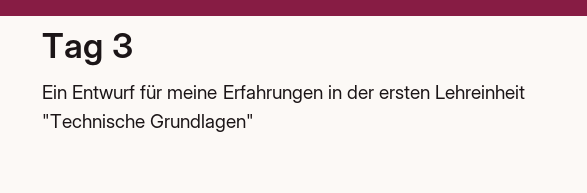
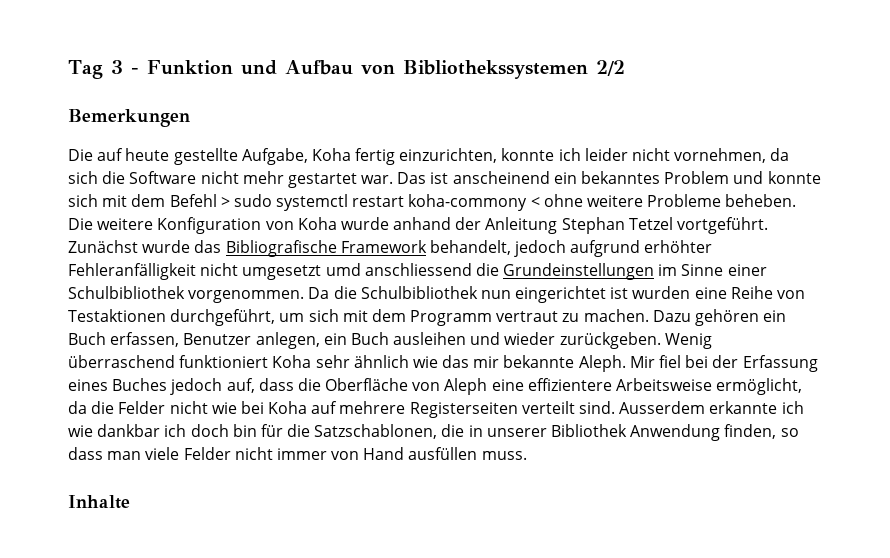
[42,85,526,103] [42,114,255,132] // Ein Entwurf für meine Erfahrungen in der ersten Lehreinheit "Technische Grundlagen" -> [130,60,625,79] [68,109,190,127] [68,148,790,165] [68,171,821,188] [68,194,797,211] [68,217,769,234] [68,240,713,257] [68,263,767,280] [68,286,806,303] [68,309,787,326] [68,332,712,349] [68,355,818,372] [68,378,803,395] [68,401,804,418] [68,424,799,441] [68,447,527,460] [68,495,130,509] - Funktion und Aufbau von Bibliothekssystemen 2/2 // Bemerkungen // Die auf heute gestellte Aufgabe, Koha fertig einzurichten, konnte ich leider nicht vornehmen, da sich die Software nicht mehr gestartet war. Das ist anscheinend ein bekanntes Problem und konnte sich mit dem Befehl > sudo systemctl restart koha-commony < ohne weitere Probleme beheben. Die weitere Konfiguration von Koha wurde anhand der Anleitung Stephan Tetzel vortgeführt. Zunächst wurde das Bibliografische Framework behandelt, jedoch aufgrund erhöhter Fehleranfälligkeit nicht umgesetzt umd anschliessend die Grundeinstellungen im Sinne einer Schulbibliothek vorgenommen. Da die Schulbibliothek nun eingerichtet ist wurden eine Reihe von Testaktionen durchgeführt, um sich mit dem Programm vertraut zu machen. Dazu gehören ein Buch erfassen, Benutzer anlegen, ein Buch ausleihen und wieder zurückgeben. Wenig überraschend funktioniert Koha sehr ähnlich wie das mir bekannte Aleph. Mir fiel bei der Erfassung eines Buches jedoch auf, dass die Oberfläche von Aleph eine effizientere Arbeitsweise ermöglicht, da die Felder nicht wie bei Koha auf mehrere Registerseiten verteilt sind. Ausserdem erkannte ich wie dankbar ich doch bin für die Satzschablonen, die in unserer Bibliothek Anwendung finden, so dass man viele Felder nicht immer von Hand ausfüllen muss. // Inhalte

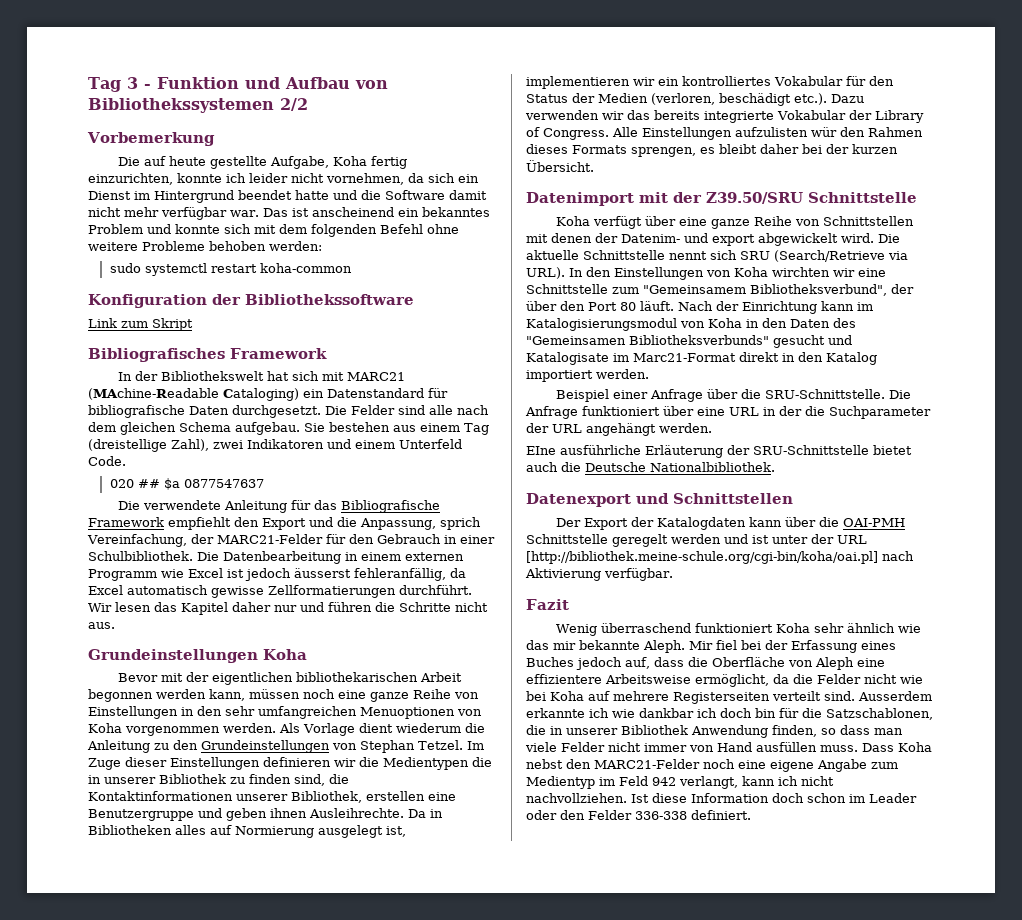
[68,109,190,127] Bemerkungen -> [87,132,215,146] Vorbemerkung
(98, 177) none -> [458,174,479,183] [88,190,357,203] ein Dienst im Hintergrund beendet hatte und
(197, 177) none -> [449,190,487,200] damit
[287,173,357,188] gestartet -> [161,207,227,220] verfügbar
[169,194,797,211] [68,217,769,234] [68,240,713,257] [68,263,767,280] [68,286,806,303] [68,309,787,326] [68,332,661,349] Befehl > sudo systemctl restart koha-commony < ohne weitere Probleme beheben. Die weitere Konfiguration von Koha wurde anhand der Anleitung Stephan Tetzel vortgeführt. Zunächst wurde das Bibliografische Framework behandelt, jedoch aufgrund erhöhter Fehleranfälligkeit nicht umgesetzt umd anschliessend die Grundeinstellungen im Sinne einer Schulbibliothek vorgenommen. Da die Schulbibliothek nun eingerichtet ist wurden eine Reihe von Testaktionen durchgeführt, um sich mit dem Programm vertraut zu machen. Dazu gehören ein Buch erfassen, Benutzer anlegen, ein Buch ausleihen und wieder zurückgeben. -> [311,224,459,237] [88,241,322,251] [109,263,352,276] [88,294,414,308] [88,318,193,331] [88,348,327,362] [118,371,406,381] [88,388,448,401] [88,405,489,418] [88,422,489,435] [88,439,462,452] [88,456,126,466] [109,478,264,490] [118,500,441,513] [88,517,481,530] [87,534,495,547] [88,551,464,564] [88,568,466,581] [88,585,472,598] [88,602,488,615] [88,622,115,629] [88,649,307,663] [118,672,463,685] [88,689,479,702] [88,706,482,719] [88,723,485,736] [87,740,484,753] [88,757,492,770] [88,774,349,786] [88,791,456,803] [88,808,443,821] [88,825,406,838] [526,76,894,89] [526,93,864,106] [525,110,924,123] [526,127,923,140] [526,144,898,157] [526,160,594,172] [526,192,917,206] [556,216,915,229] [526,233,900,246] [526,250,908,262] [526,267,886,280] [526,284,914,296] [526,301,873,314] [526,318,856,331] [526,335,852,348] [526,352,877,365] [526,369,649,382] [556,389,912,402] [525,406,931,419] [526,423,712,436] [526,445,912,458] [526,462,775,472] [526,493,793,507] [556,517,906,530] [526,534,867,547] [526,551,914,564] [525,568,673,581] [526,599,569,610] folgenden Befehl ohne weitere Probleme behoben werden: // sudo systemctl restart koha-common // Konfiguration der Bibliothekssoftware // Link zum Skript // Bibliografisches Framework // In der Bibliothekswelt hat sich mit MARC21 (MAchine-Readable Cataloging) ein Datenstandard für bibliografische Daten durchgesetzt. Die Felder sind alle nach dem gleichen Schema aufgebau. Sie bestehen aus einem Tag (dreistellige Zahl), zwei Indikatoren und einem Unterfeld Code. // 020 ## $a 0877547637 // Die verwendete Anleitung für das Bibliografische Framework empfiehlt den Export und die Anpassung, sprich Vereinfachung, der MARC21-Felder für den Gebrauch in einer Schulbibliothek. Die Datenbearbeitung in einem externen Programm wie Excel ist jedoch äusserst fehleranfällig, da Excel automatisch gewisse Zellformatierungen durchführt. Wir lesen das Kapitel daher nur und führen die Schritte nicht aus. // Grundeinstellungen Koha // Bevor mit der eigentlichen bibliothekarischen Arbeit begonnen werden kann, müssen noch eine ganze Reihe von Einstellungen in den sehr umfangreichen Menuoptionen von Koha vorgenommen werden. Als Vorlage dient wiederum die Anleitung zu den Grundeinstellungen von Stephan Tetzel. Im Zuge dieser Einstellungen definieren wir die Medientypen die in unserer Bibliothek zu finden sind, die Kontaktinformationen unserer Bibliothek, erstellen eine Benutzergruppe und geben ihnen Ausleihrechte. Da in Bibliotheken alles auf Normierung ausgelegt ist, implementieren wir ein kontrolliertes Vokabular für den Status der Medien (verloren, beschädigt etc.). Dazu verwenden wir das bereits integrierte Vokabular der Library of Congress. Alle Einstellungen aufzulisten wür den Rahmen dieses Formats sprengen, es bleibt daher bei der kurzen Übersicht. // Datenimport mit der Z39.50/SRU Schnittstelle // Koha verfügt über eine ganze Reihe von Schnittstellen mit denen der Datenim- und export abgewickelt wird. Die aktuelle Schnittstelle nennt sich SRU (Search/Retrieve via URL). In den Einstellungen von Koha wirchten wir eine Schnittstelle zum "Gemeinsamem Bibliotheksverbund", der über den Port 80 läuft. Nach der Einrichtung kann im Katalogisierungsmodul von Koha in den Daten des "Gemeinsamen Bibliotheksverbunds" gesucht und Katalogisate im Marc21-Format direkt in den Katalog importiert werden. // Beispiel einer Anfrage über die SRU-Schnittstelle. Die Anfrage funktioniert über eine URL in der die Suchparameter der URL angehängt werden. // EIne ausführliche Erläuterung der SRU-Schnittstelle bietet auch die Deutsche Nationalbibliothek. // Datenexport und Schnittstellen // Der Export der Katalogdaten kann über die OAI-PMH Schnittstelle geregelt werden und ist unter der URL [http://bibliothek.meine-schule.org/cgi-bin/koha/oai.pl] nach Aktivierung verfügbar. // Fazit //
[68,495,130,509] // Inhalte -> [862,742,932,752] [526,759,898,772] [526,776,834,789] [526,793,917,803] [526,810,751,820] Dass Koha nebst den MARC21-Felder noch eine eigene Angabe zum Medientyp im Feld 942 verlangt, kann ich nicht nachvollziehen. Ist diese Information doch schon im Leader oder den Felder 336-338 definiert.

